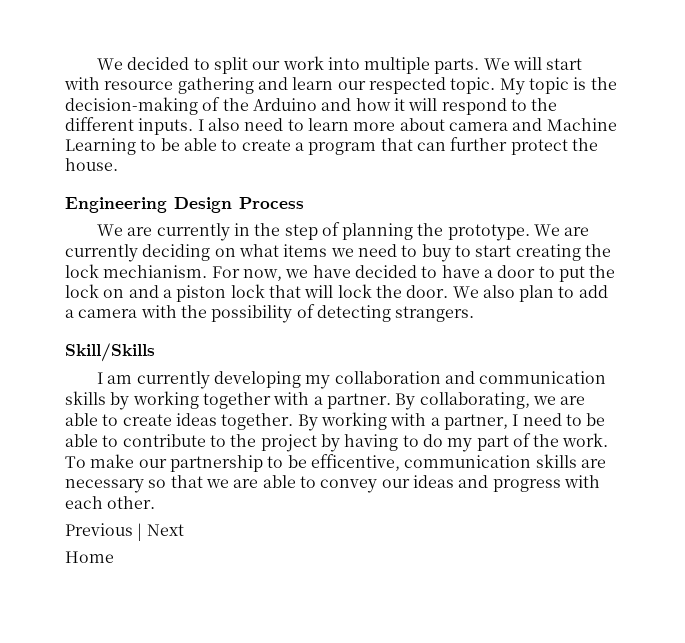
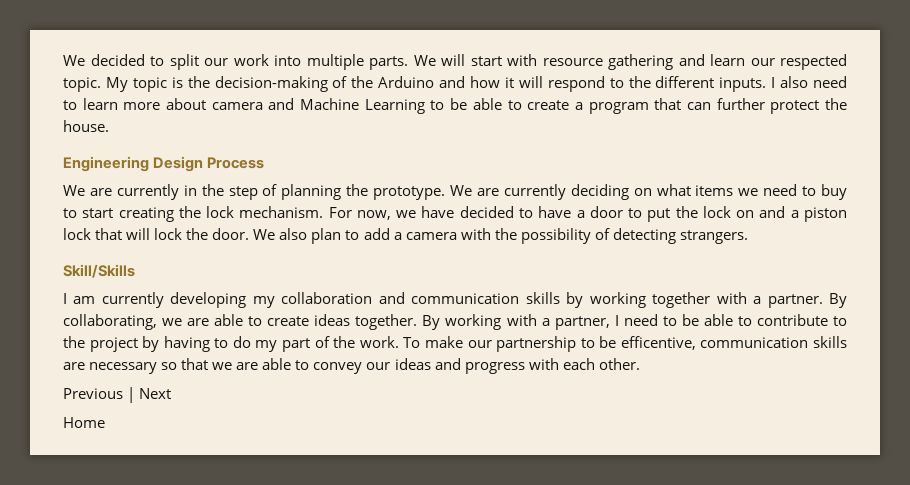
[103,265,208,278] mechianism. -> [239,206,324,218] mechanism.

